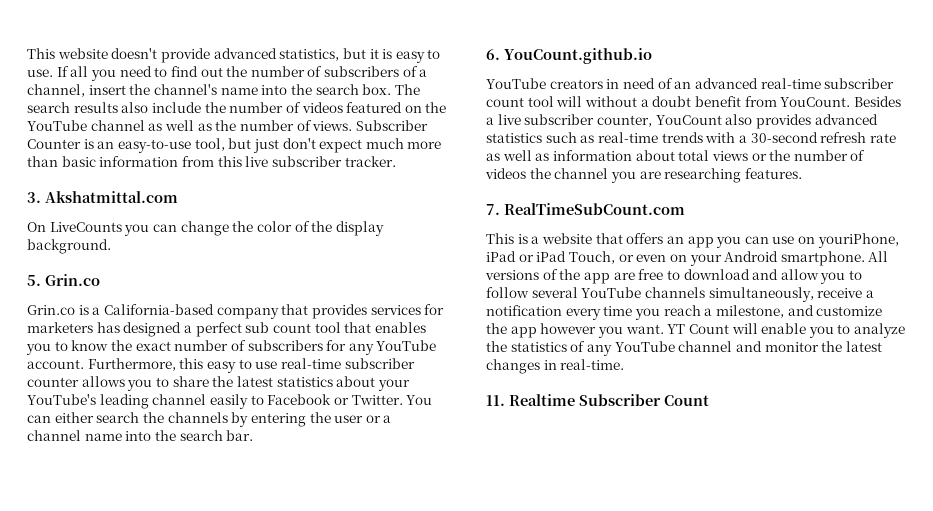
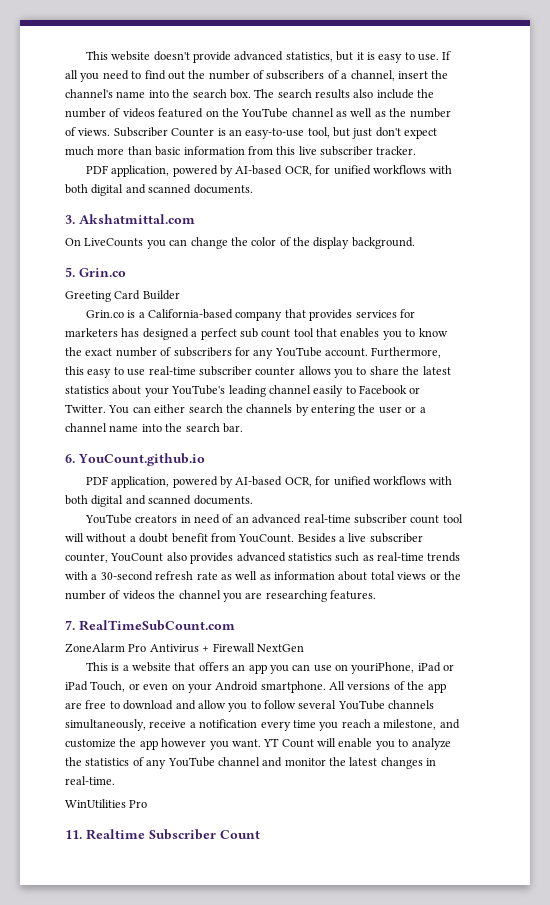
(396, 161) none -> [85,165,453,177] [65,184,253,196] // PDF application, powered by AI-based OCR, for unified workflows with both digital and scanned documents.
(100, 280) none -> [65,290,180,302] // Greeting Card Builder
(652, 56) none -> [85,476,453,488] [65,495,253,507] // PDF application, powered by AI-based OCR, for unified workflows with both digital and scanned documents.
(685, 209) none -> [65,643,304,653] // ZoneAlarm Pro Antivirus + Firewall NextGen
(625, 364) none -> [65,799,148,808] // WinUtilities Pro

